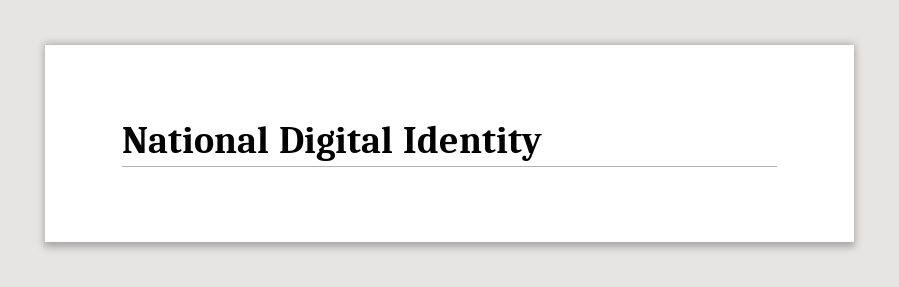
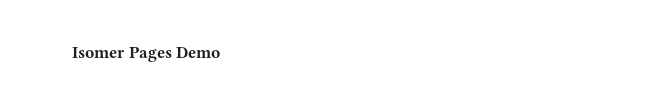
[122,125,543,161] National Digital Identity -> [72,46,221,62] Isomer Pages Demo

